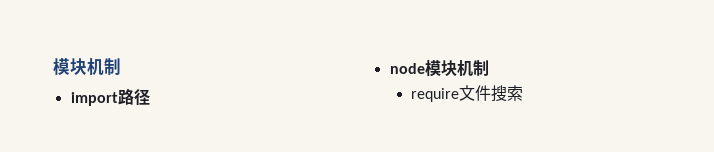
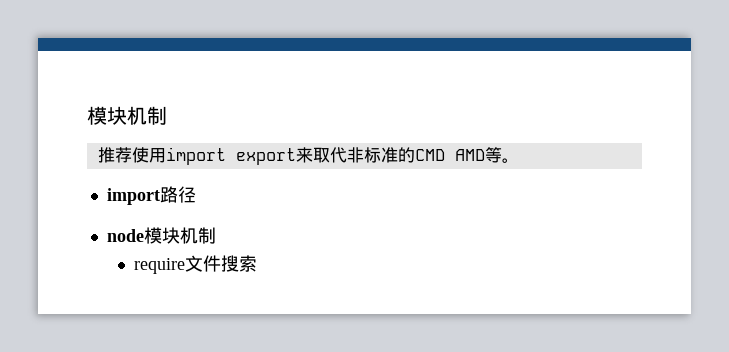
[53,58,121,75] 模块机制 -> [87,106,167,125] [97,147,519,165] 模块机制 // 推荐使用import export来取代非标准的CMD AMD等。

